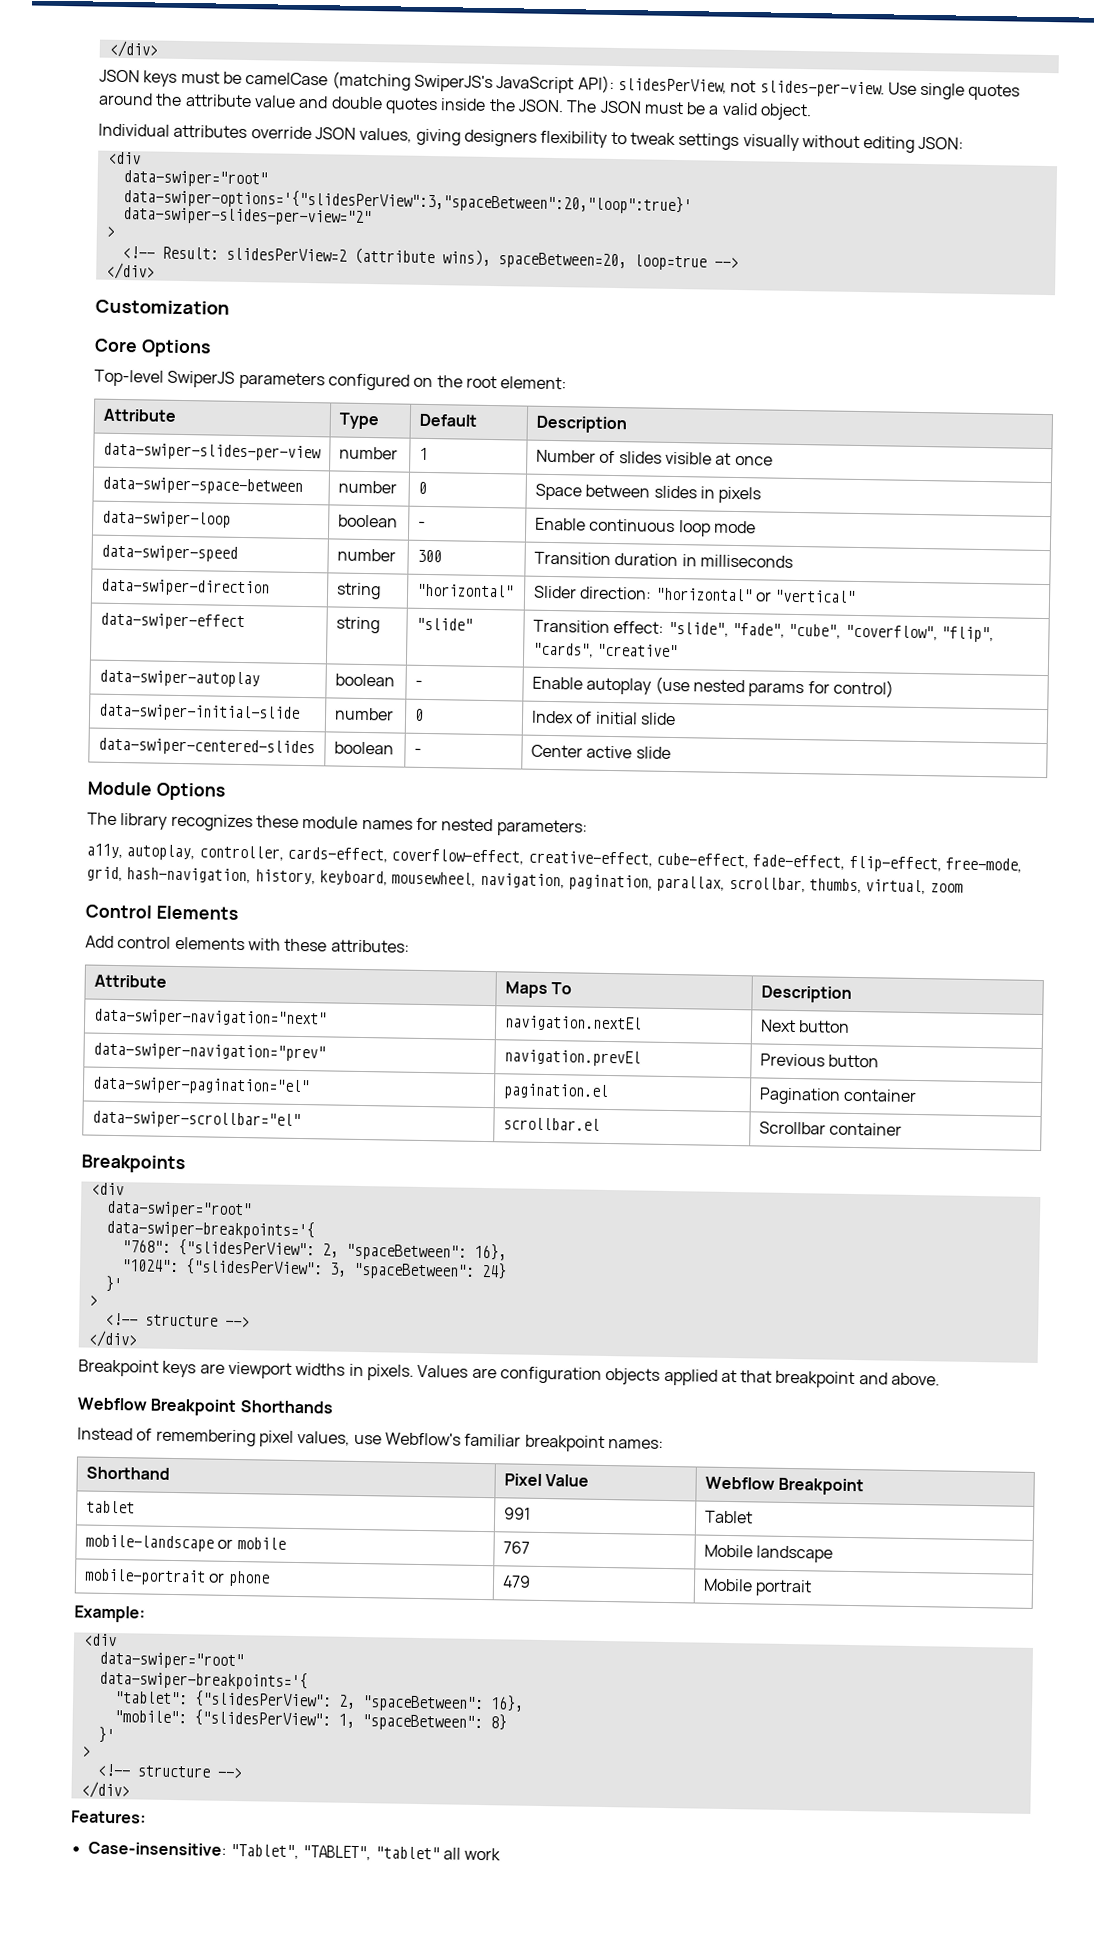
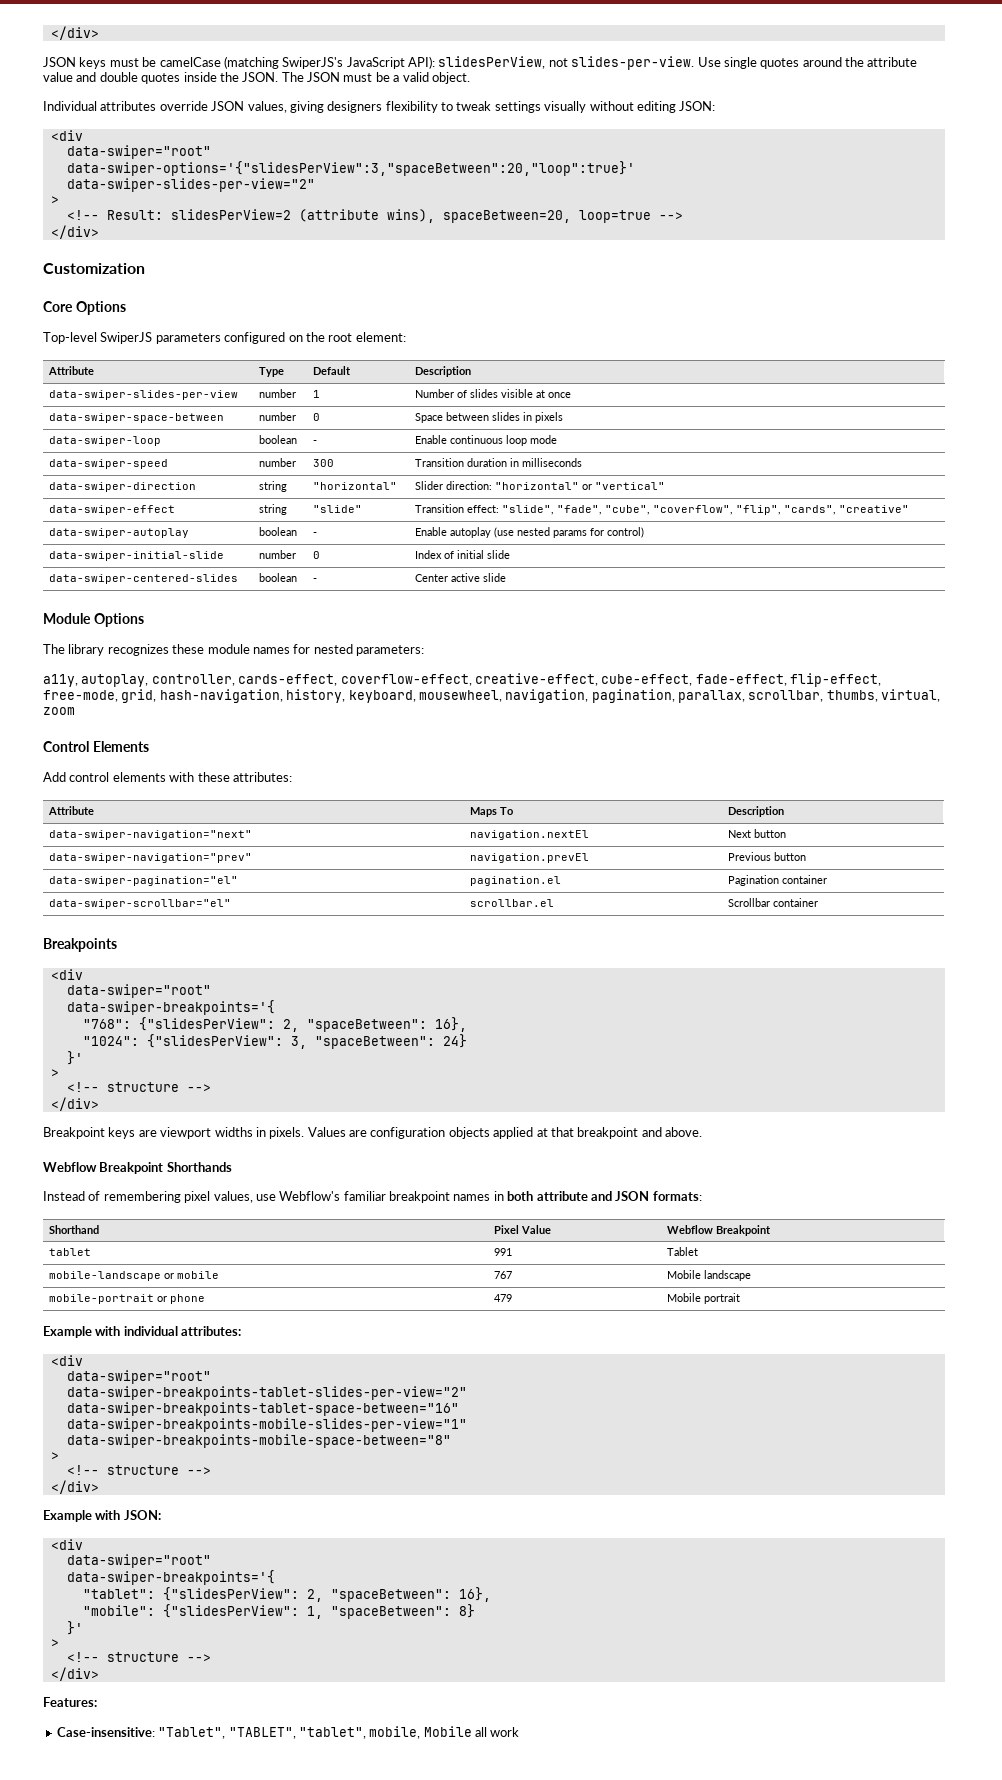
[607,1439,664,1449] names: -> [453,1191,702,1201] names in both attribute and JSON formats:
[74,1605,145,1623] Example: -> [43,1326,242,1338] [50,1355,83,1366] [66,1370,211,1384] [66,1386,467,1400] [66,1402,459,1416] [66,1418,467,1432] [66,1434,451,1448] [50,1452,59,1460] [66,1465,211,1475] [50,1480,99,1494] [43,1510,161,1522] Example with individual attributes: // <div // data-swiper="root" // data-swiper-breakpoints-tablet-slides-per-view="2" // data-swiper-breakpoints-tablet-space-between="16" // data-swiper-breakpoints-mobile-slides-per-view="1" // data-swiper-breakpoints-mobile-space-between="8" // > // <!-- structure --> // </div> // Example with JSON:
[374,1846,440,1860] "tablet" -> [298,1726,472,1739] "tablet", mobile, Mobile

